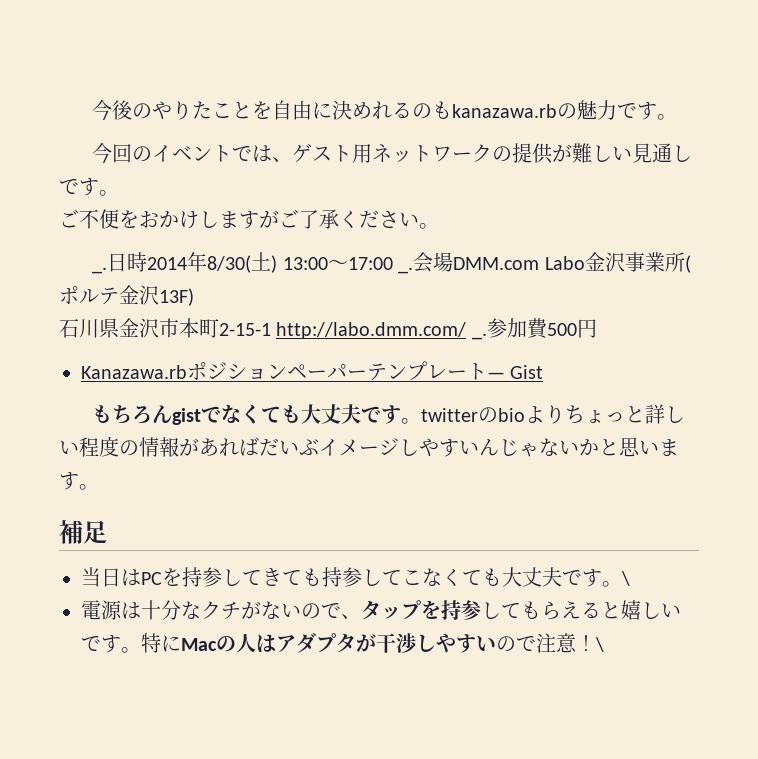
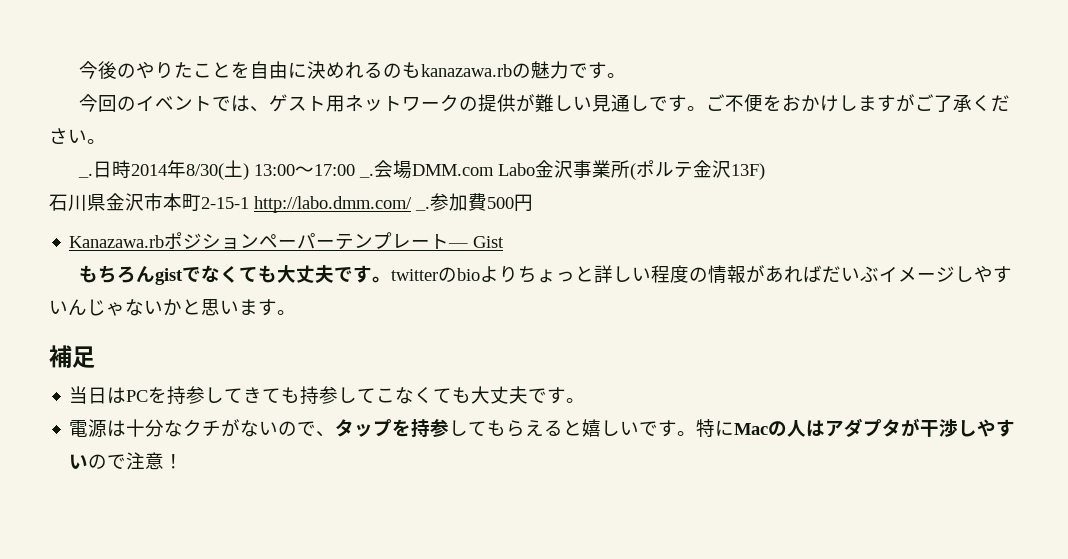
(119, 193) // -> (706, 108) none
[621,571,630,586] \ -> (586, 400) none
[595,637,604,652] \ -> (184, 461) none

